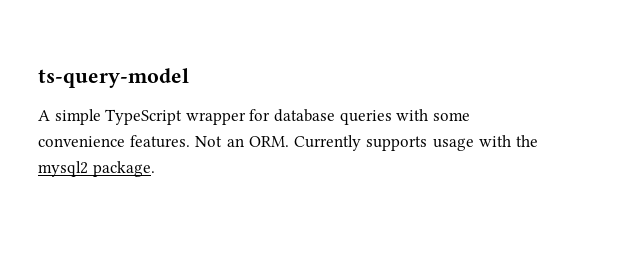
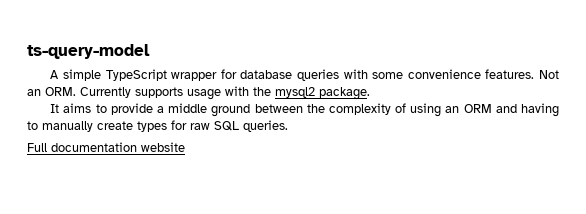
(155, 169) none -> [50,103,560,117] [27,120,288,132] [27,142,185,152] // It aims to provide a middle ground between the complexity of using an ORM and having to manually create types for raw SQL queries. // Full documentation website

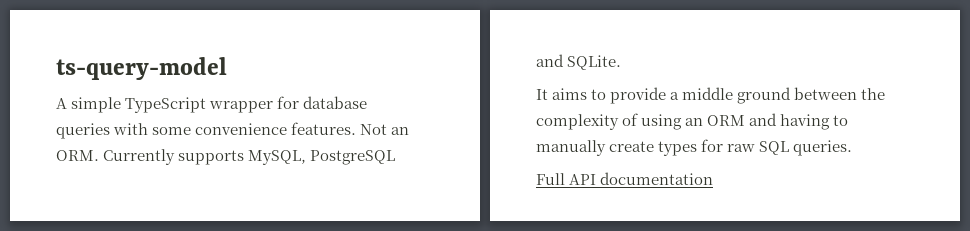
[187,86,370,100] usage with the mysql2 package. -> [248,150,396,165] [536,54,622,70] MySQL, PostgreSQL and SQLite.
[51,142,185,152] documentation website -> [569,172,714,185] API documentation

